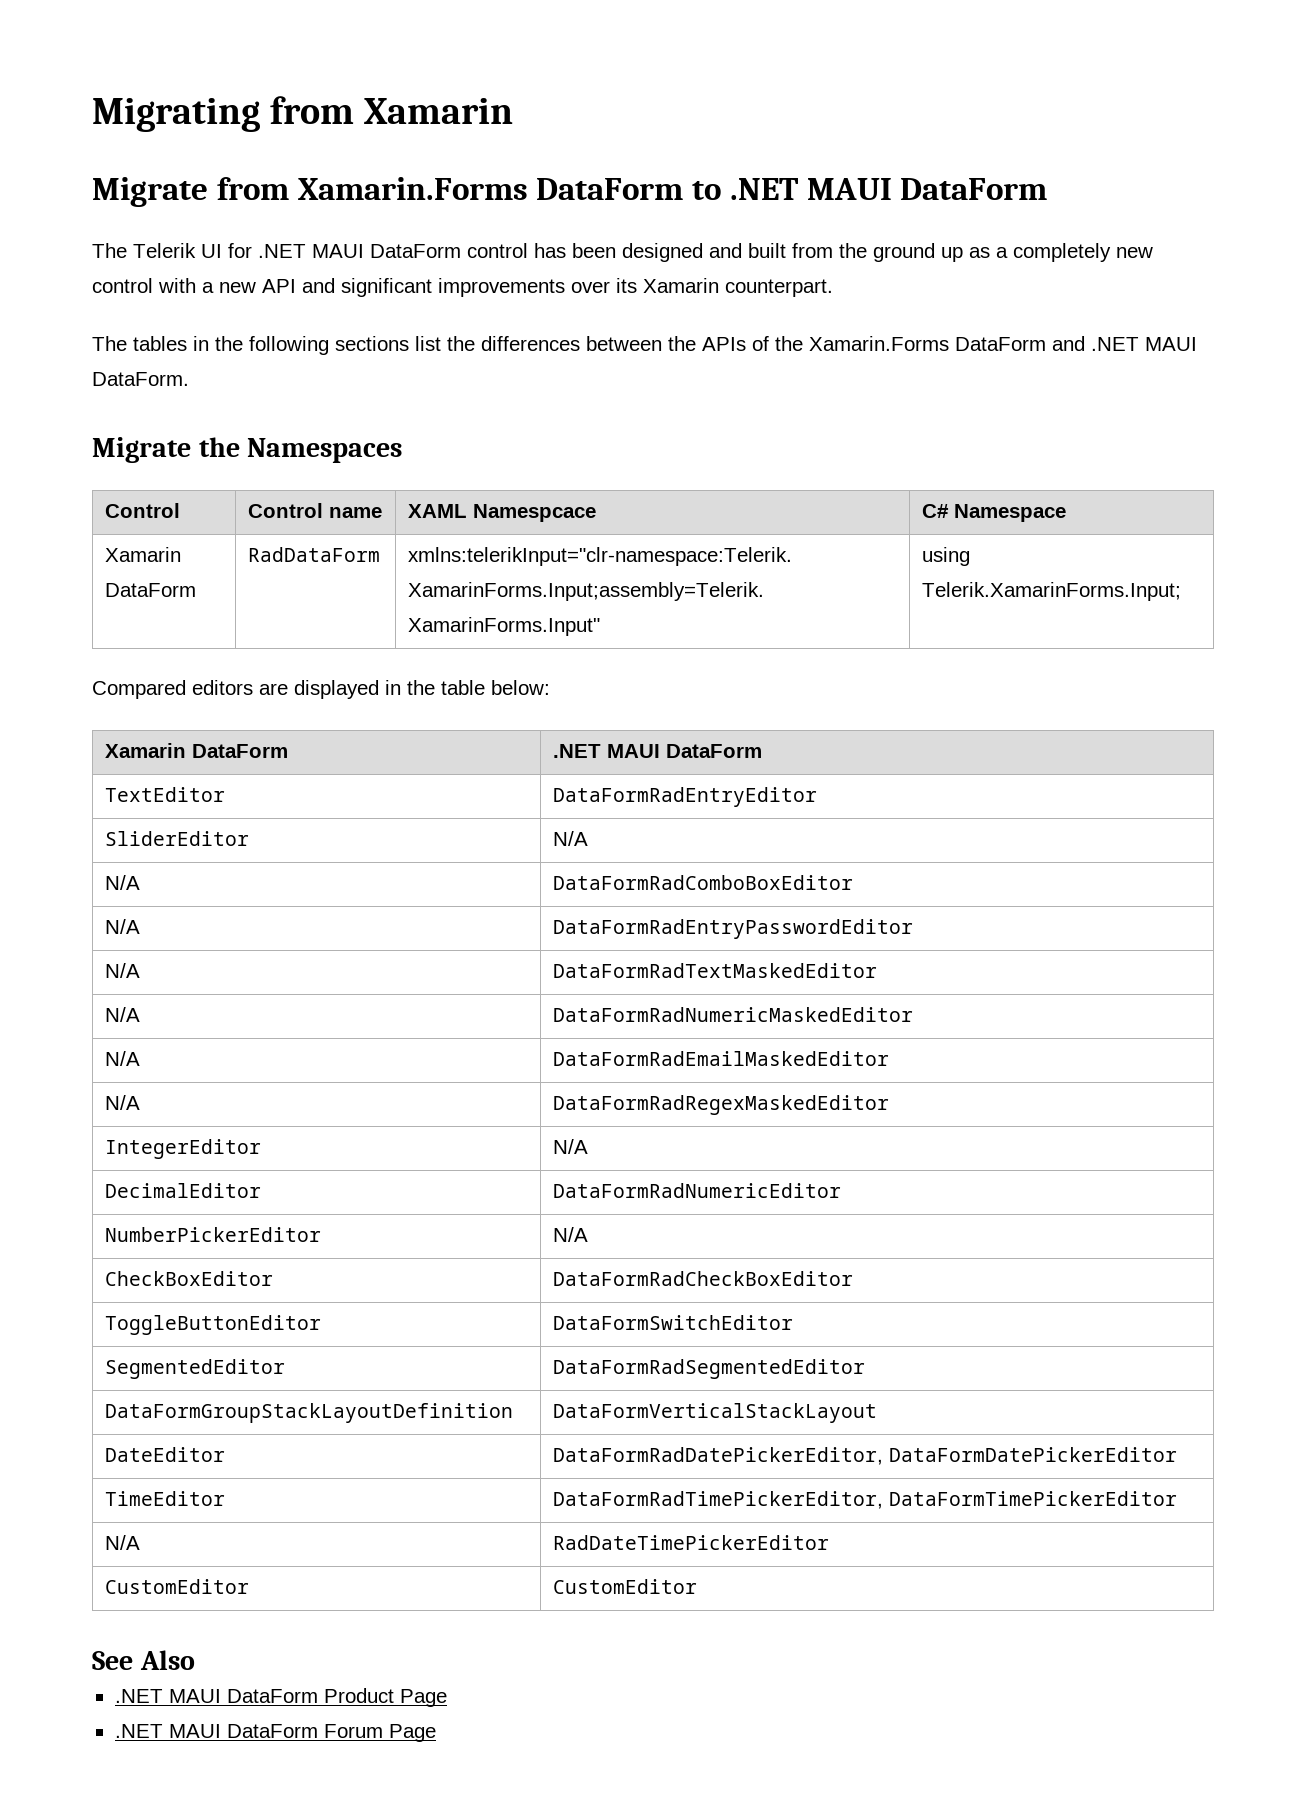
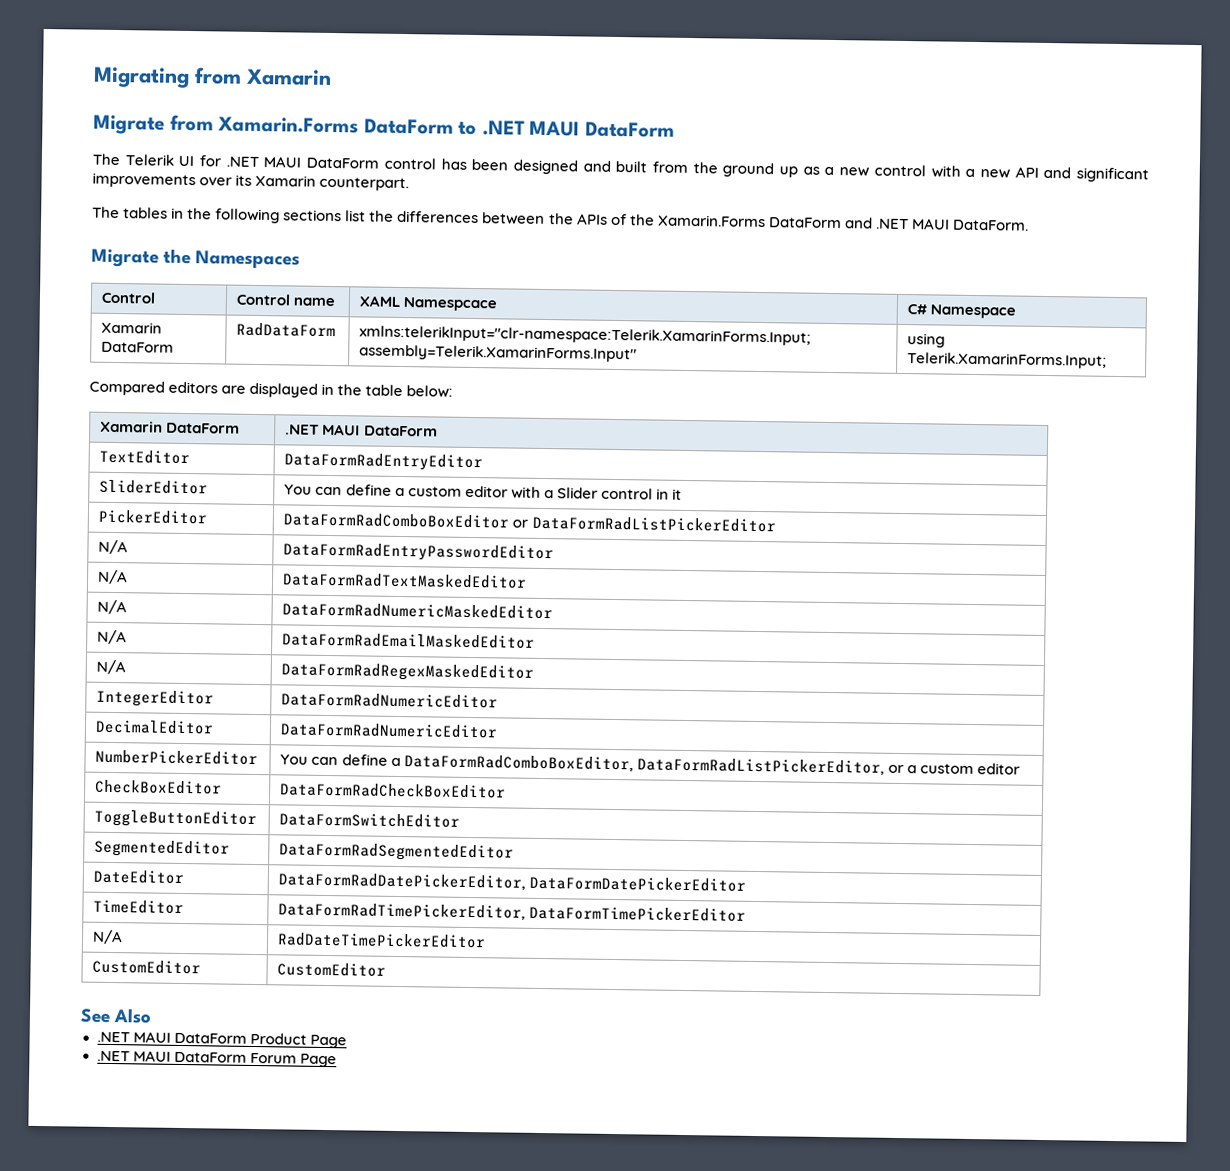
[1013,243,1111,262] completely -> (835, 171) none
[552,831,588,846] [104,875,140,890] N/A // N/A -> [284,484,682,500] [98,509,208,525] You can define a custom editor with a Slider control in it // PickerEditor
(853, 882) none -> [512,515,776,533] or DataFormRadListPickerEditor
[552,1139,588,1154] N/A -> [281,692,499,709] DataFormRadNumericEditor
[552,1227,588,1242] N/A -> [280,754,1020,775] You can define a DataFormRadComboBoxEditor, DataFormRadListPickerEditor, or a custom editor
[104,1403,513,1423] [552,1403,877,1423] // DataFormGroupStackLayoutDefinition | DataFormVerticalStackLayout -> (515, 852) none

